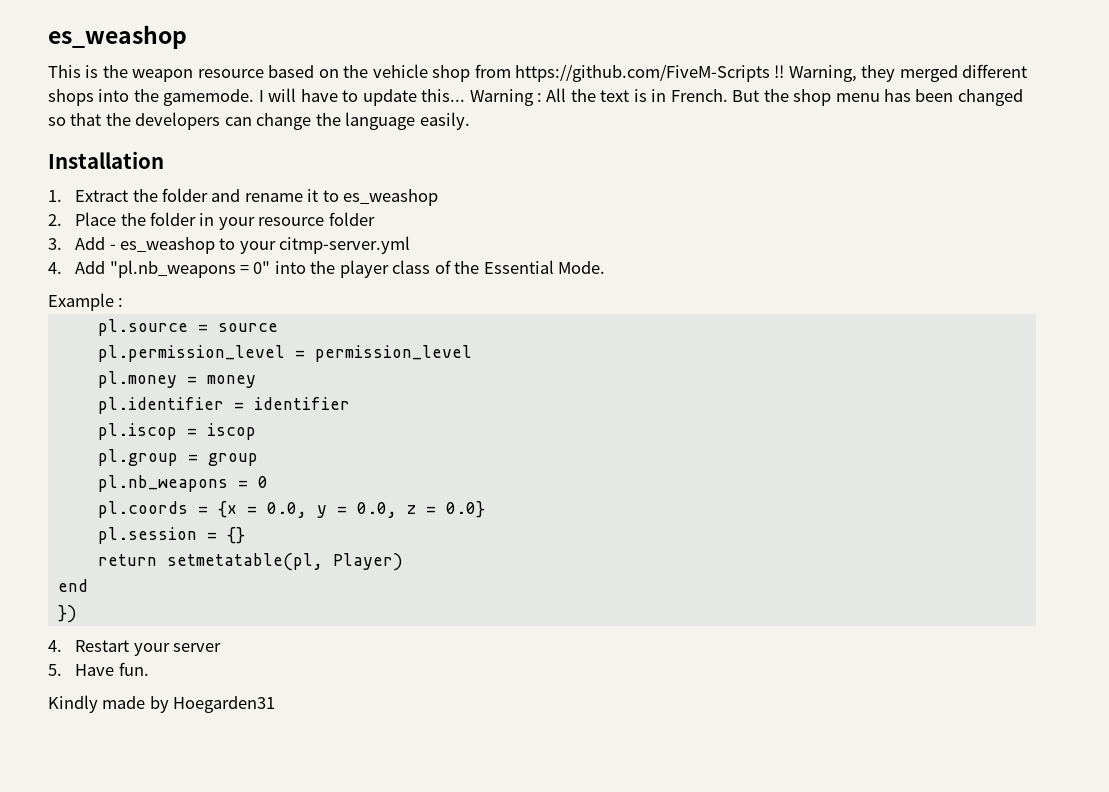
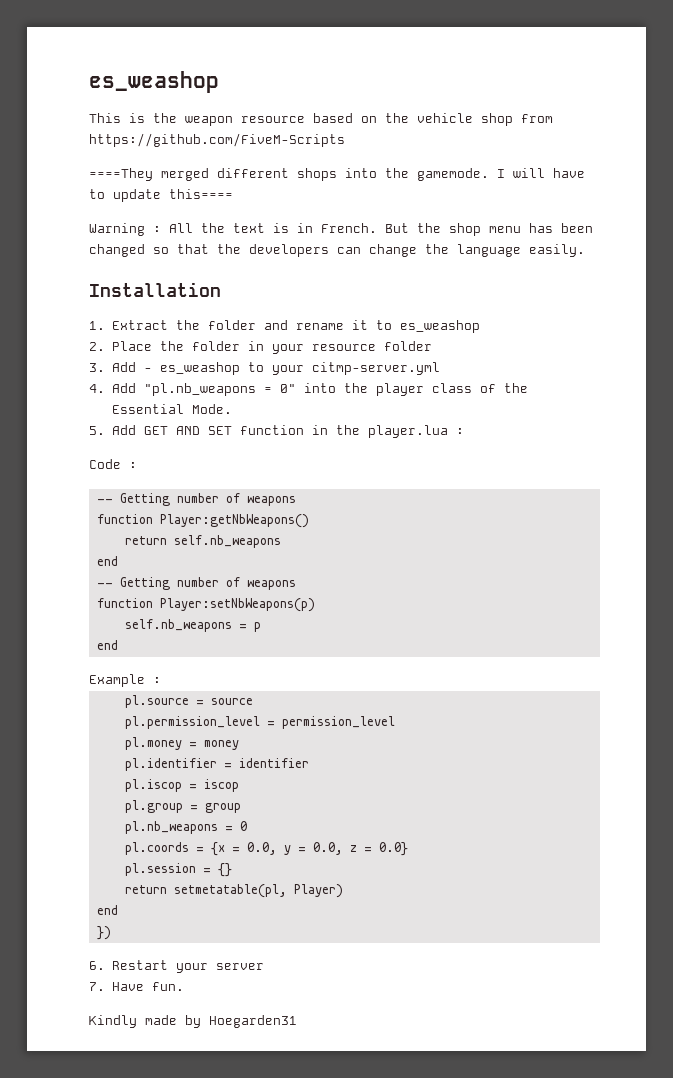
[774,65,896,82] !! Warning, they -> [89,168,153,181] // ====They
[421,89,466,102] this... -> [169,189,233,199] this==== //
(606, 267) none -> [89,425,464,438] [89,459,137,469] [96,493,296,506] [96,514,309,528] [124,535,281,548] [96,556,118,566] [96,577,296,590] [96,598,315,612] [124,619,261,632] [96,640,118,650] // 5. Add GET AND SET function in the player.lua : // Code : // -- Getting number of weapons // function Player:getNbWeapons() // return self.nb_weapons // end // -- Getting number of weapons // function Player:setNbWeapons(p) // self.nb_weapons = p // end
[48,640,62,652] 4. -> [89,961,105,970] 6.
[48,664,62,676] 5. -> [89,982,105,991] 7.

